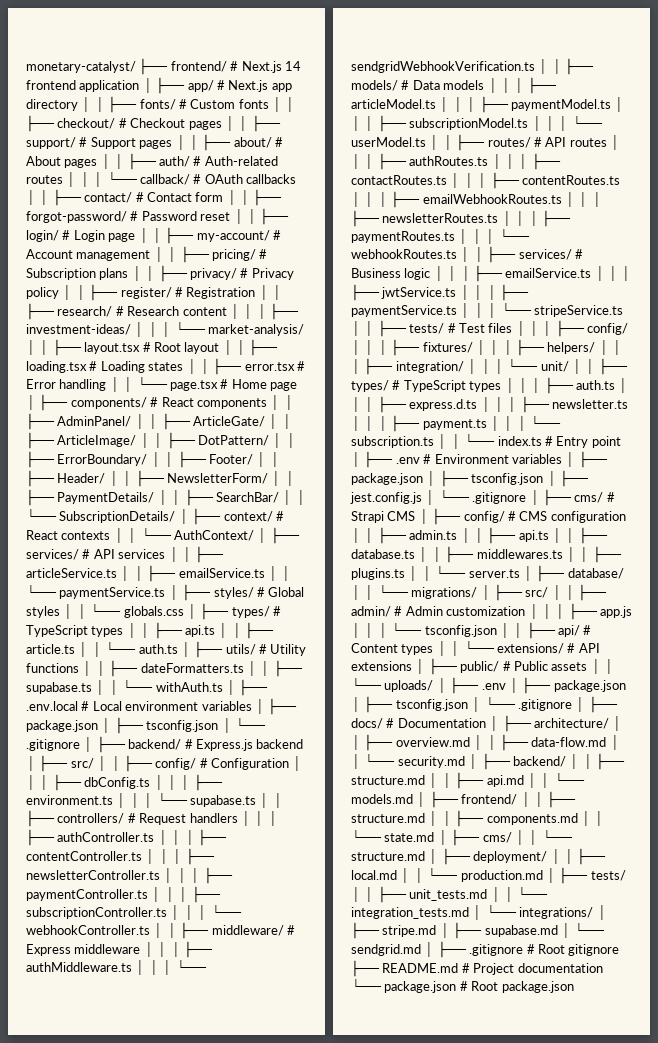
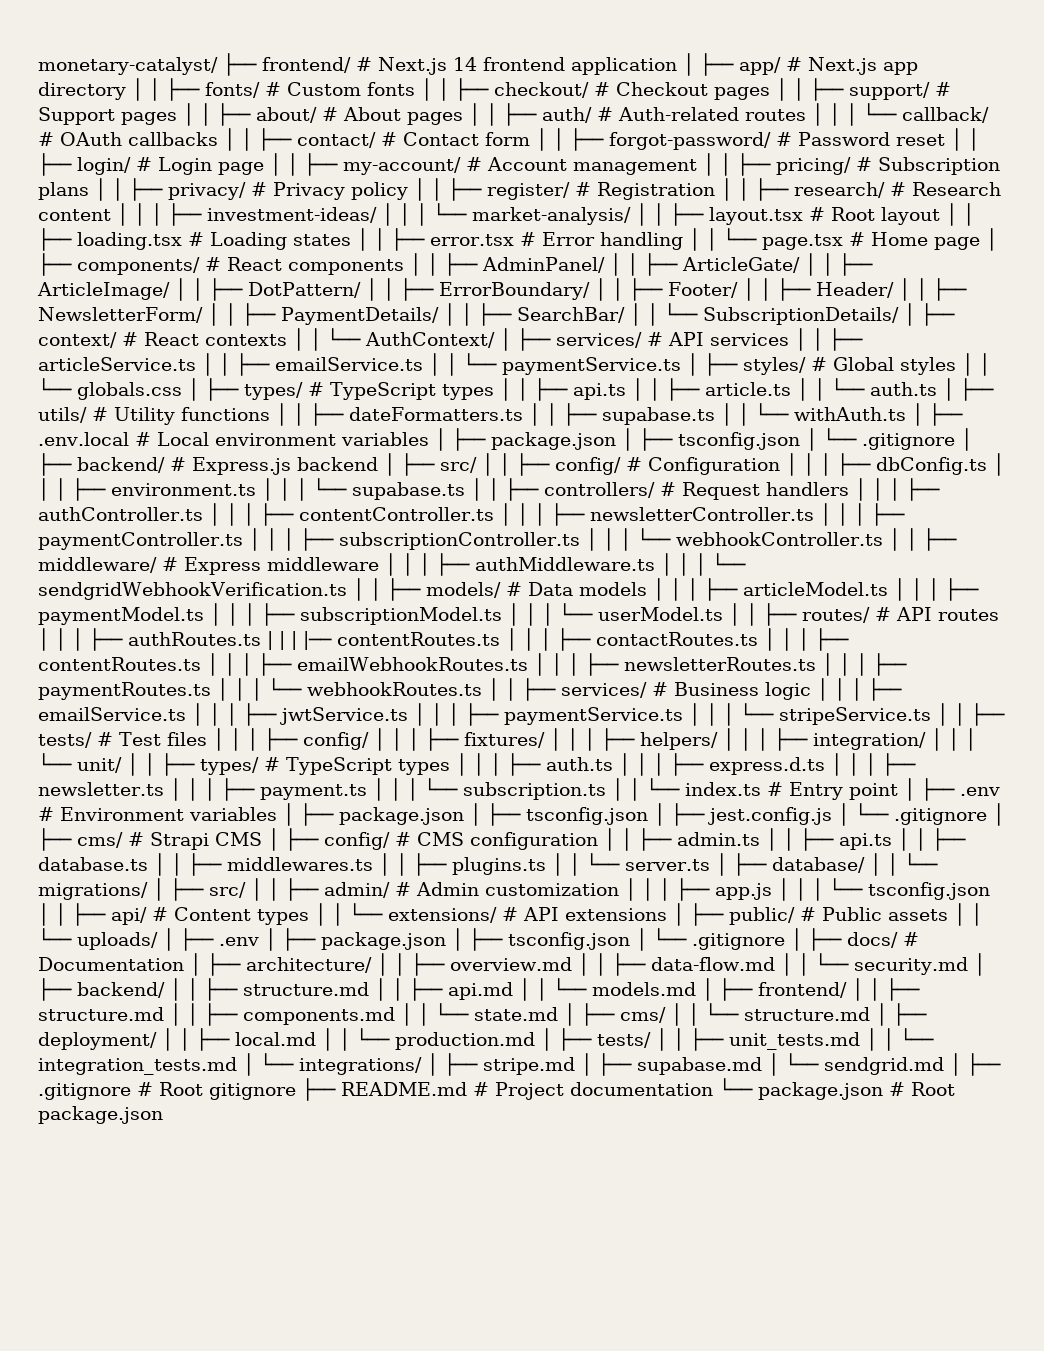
(489, 161) none -> [267,631,500,650] | | | |── contentRoutes.ts

